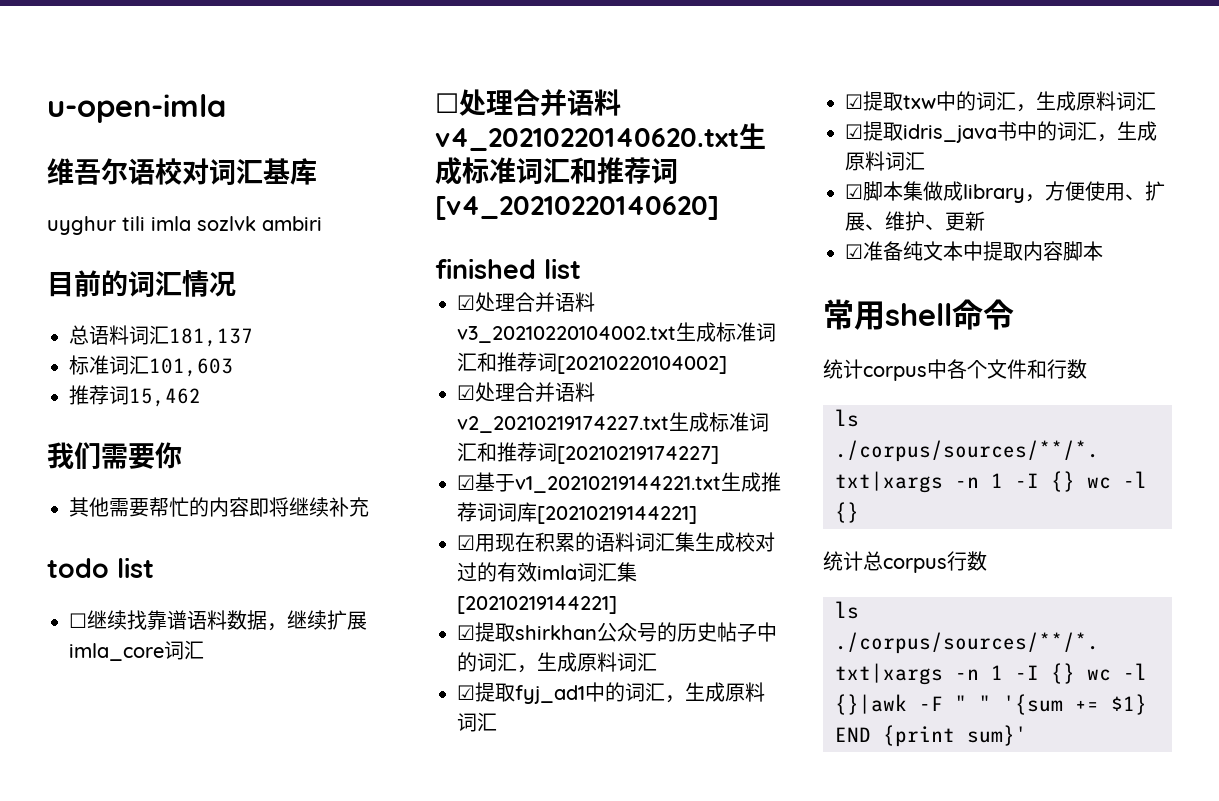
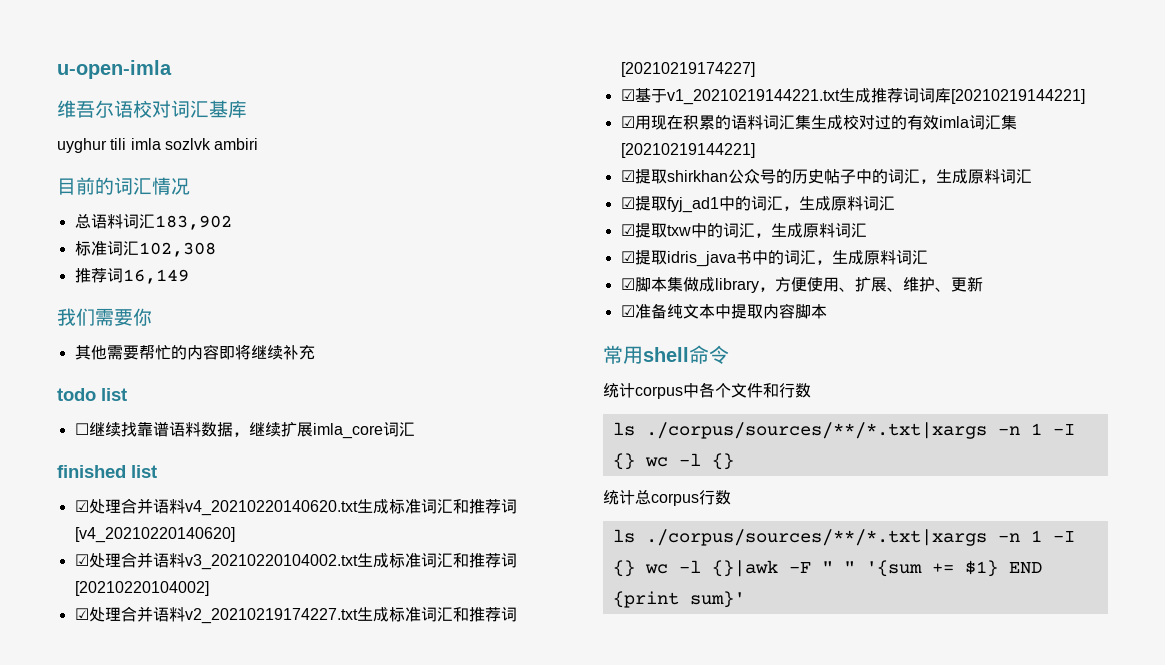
[169,328,253,347] [69,355,233,377] [69,385,201,407] 181,137 // 标准词汇101,603 // 推荐词15,462 -> [154,215,232,230] [74,241,216,257] [74,268,189,284] 183,902 // 标准词汇102,308 // 推荐词16,149
[435,93,459,113] ☐ -> [57,465,157,478] [74,500,89,512] finished list // ☑
[435,258,581,279] // finished list -> (235, 535) none

